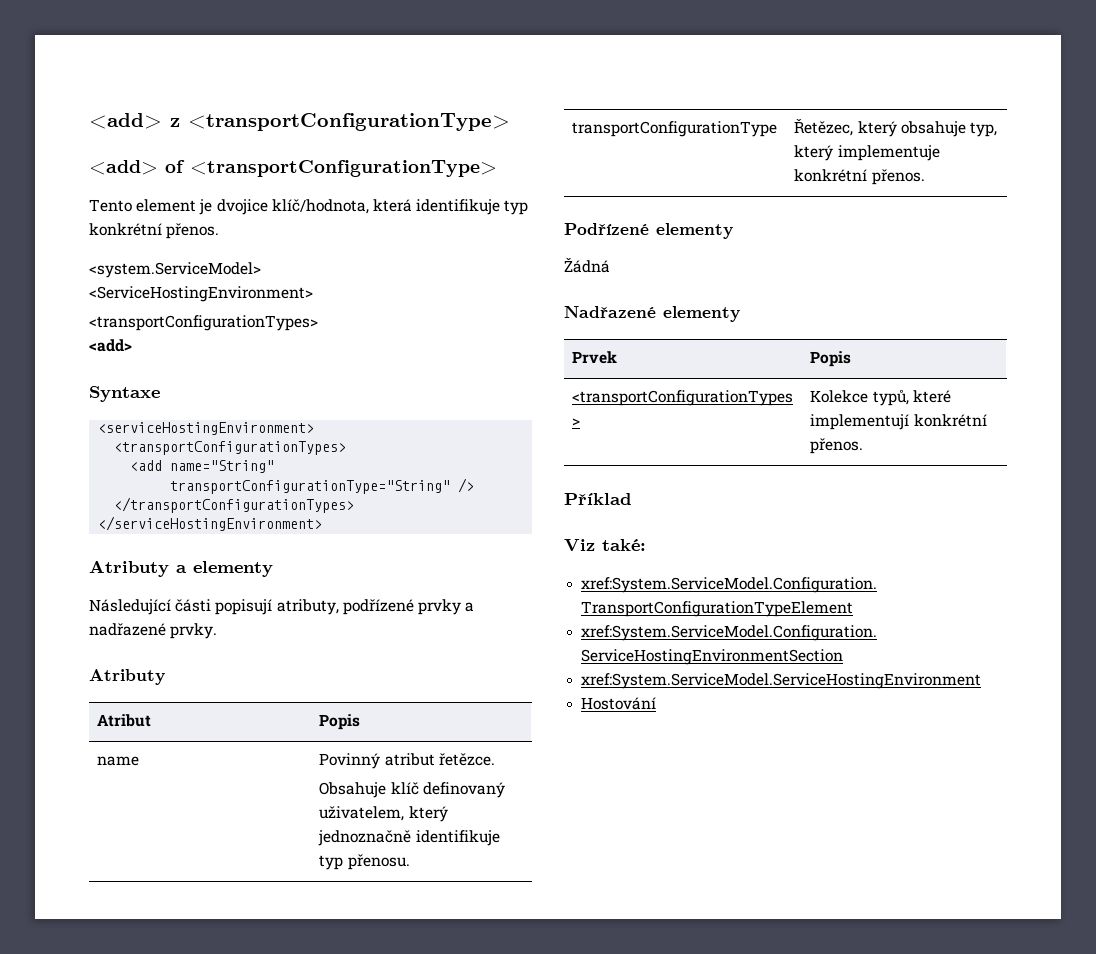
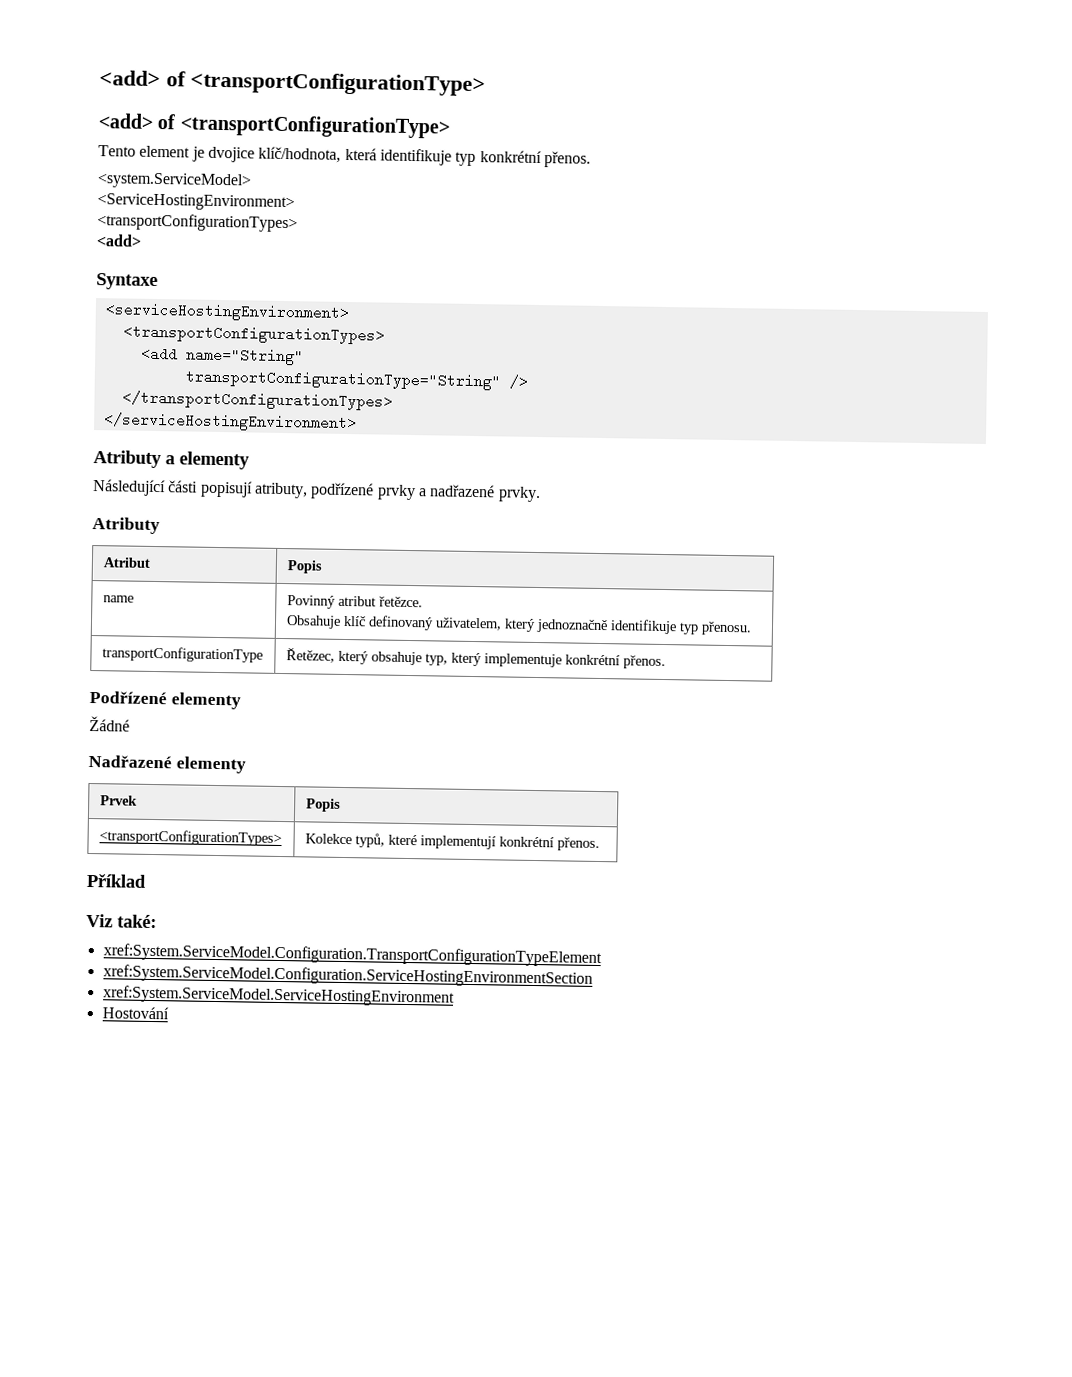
[89,113,180,129] <add> z -> [99,70,186,87] <add> of
[564,258,610,273] Žádná -> [89,715,130,732] Žádné

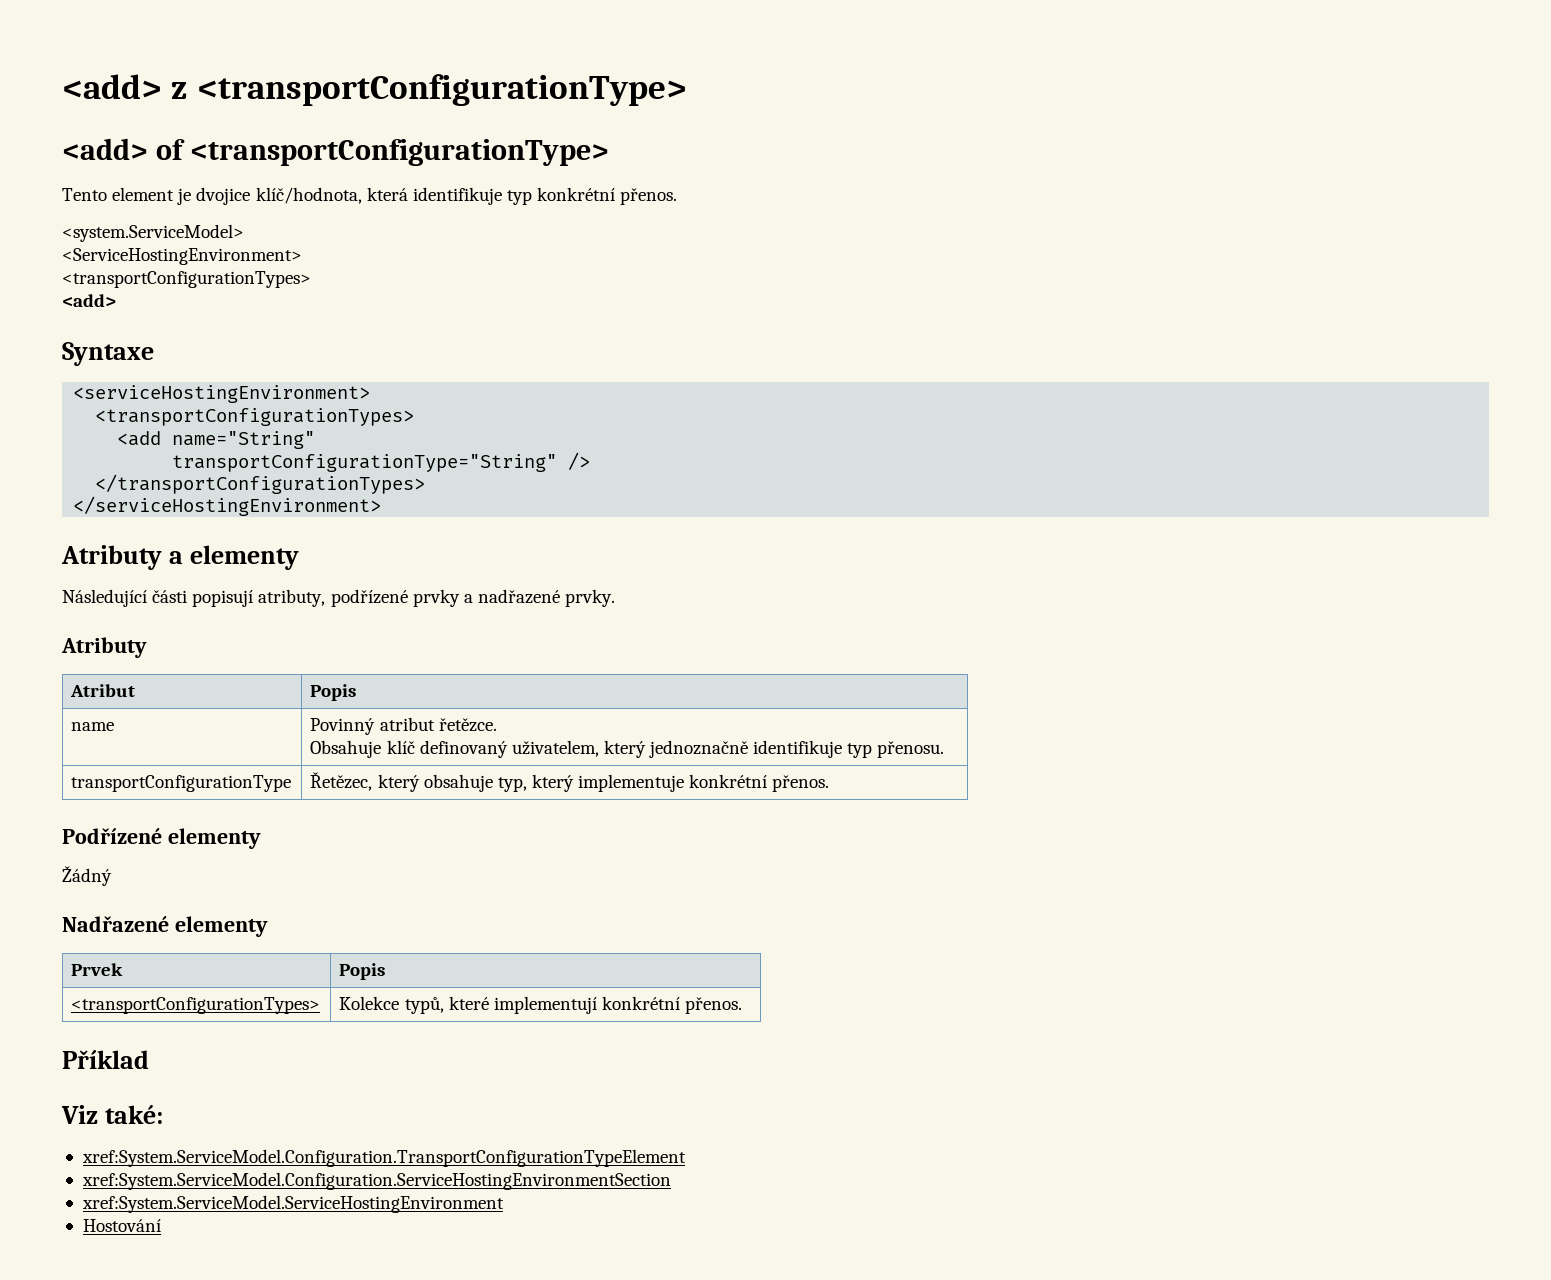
[99,70,186,87] <add> of -> [62,74,188,99] <add> z
[89,715,130,732] Žádné -> [62,866,112,886] Žádný

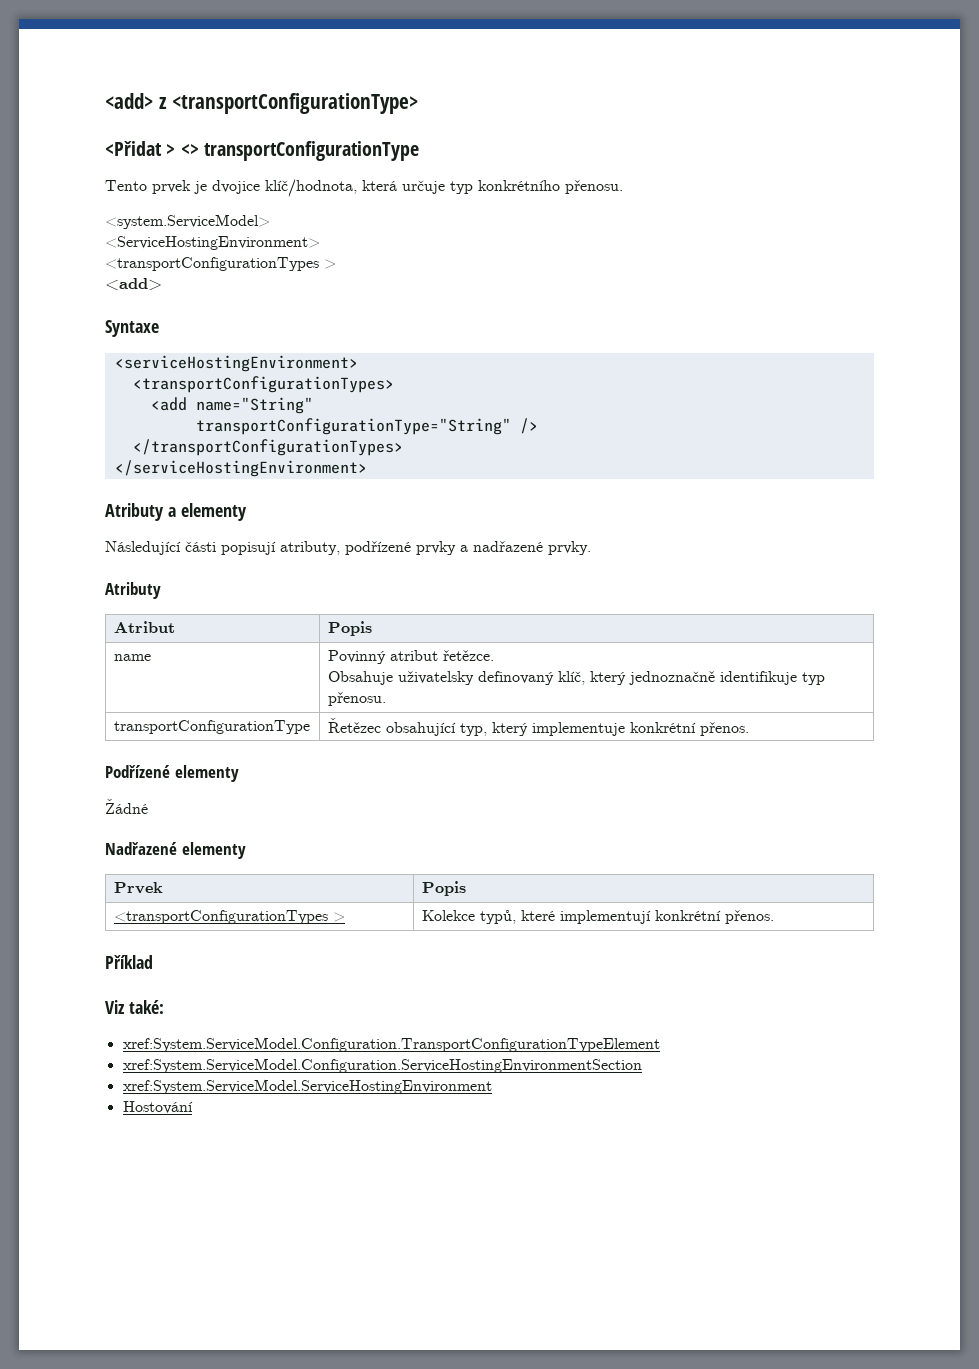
[62,138,609,166] <add> of <transportConfigurationType> -> [105,141,419,161] <Přidat > <> transportConfigurationType
[112,187,175,201] element -> [152,180,191,194] prvek
[412,187,678,205] identifikuje typ konkrétní přenos. -> [402,180,623,194] určuje typ konkrétního přenosu.
[62,271,311,288] <transportConfigurationTypes> -> [105,257,336,271] <transportConfigurationTypes >
[386,740,599,758] klíč definovaný uživatelem, -> [397,671,585,685] uživatelsky definovaný klíč,
[310,772,493,792] Řetězec, který obsahuje -> [327,717,456,736] Řetězec obsahující
[62,866,112,886] Žádný -> [105,798,148,814] Žádné
[71,997,321,1014] <transportConfigurationTypes> -> [113,910,345,924] <transportConfigurationTypes >

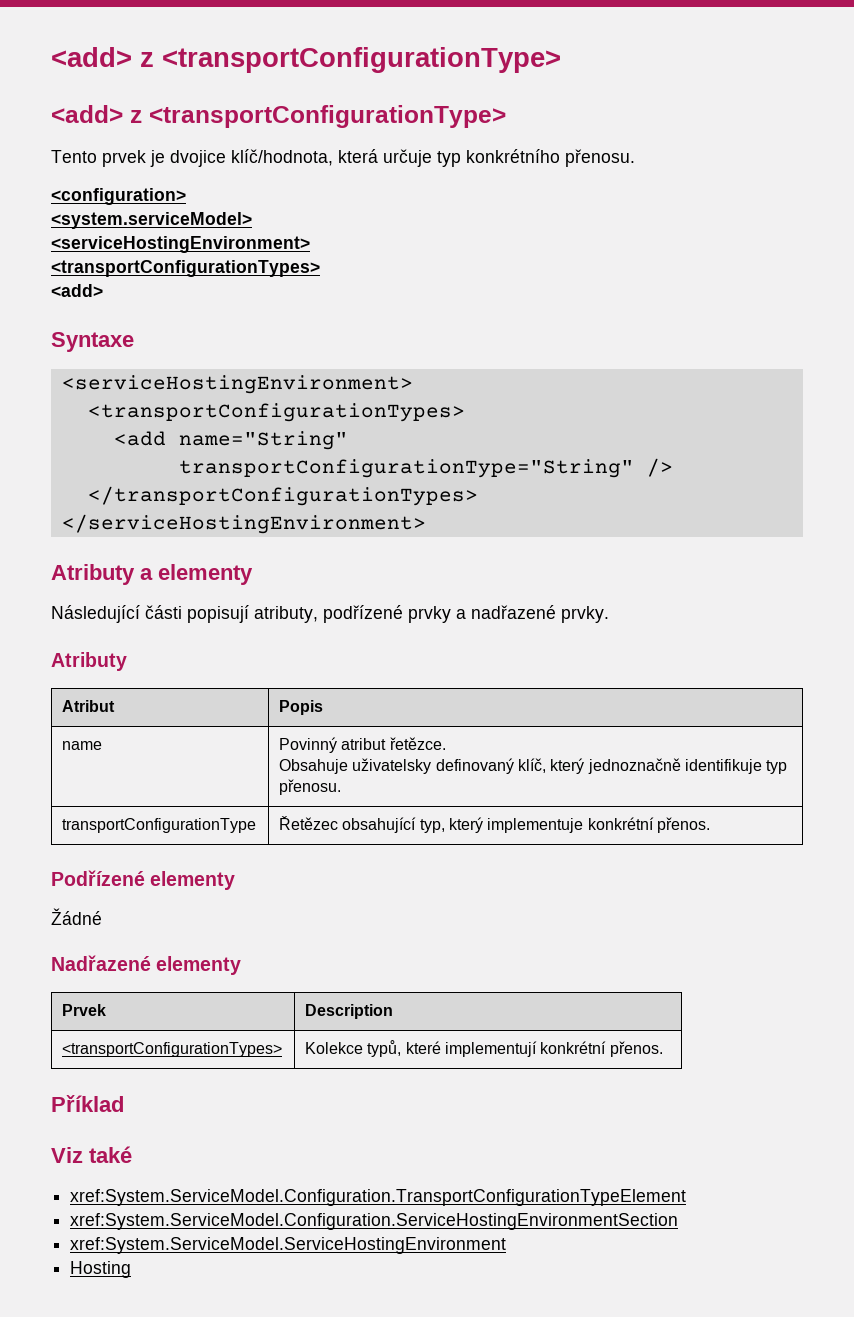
[105,93,419,114] [105,141,419,161] <add> z <transportConfigurationType> // <Přidat > <> transportConfigurationType -> [51,47,561,73] [51,105,506,128] <add> z <transportConfigurationType> // <add> z <transportConfigurationType>
[105,214,270,229] [105,236,320,250] [105,257,336,271] <system.ServiceModel> // <ServiceHostingEnvironment> // <transportConfigurationTypes > -> [51,188,186,205] [51,212,252,229] [51,236,310,253] [51,260,320,277] <configuration> // <system.serviceModel> // <serviceHostingEnvironment> // <transportConfigurationTypes>
[421,881,466,896] [113,910,345,924] Popis // <transportConfigurationTypes > -> [305,1004,394,1019] [62,1042,283,1057] Description // <transportConfigurationTypes>
[128,1000,164,1014] také: -> [89,1146,132,1163] také
[122,1101,193,1114] Hostování -> [70,1261,132,1278] Hosting

